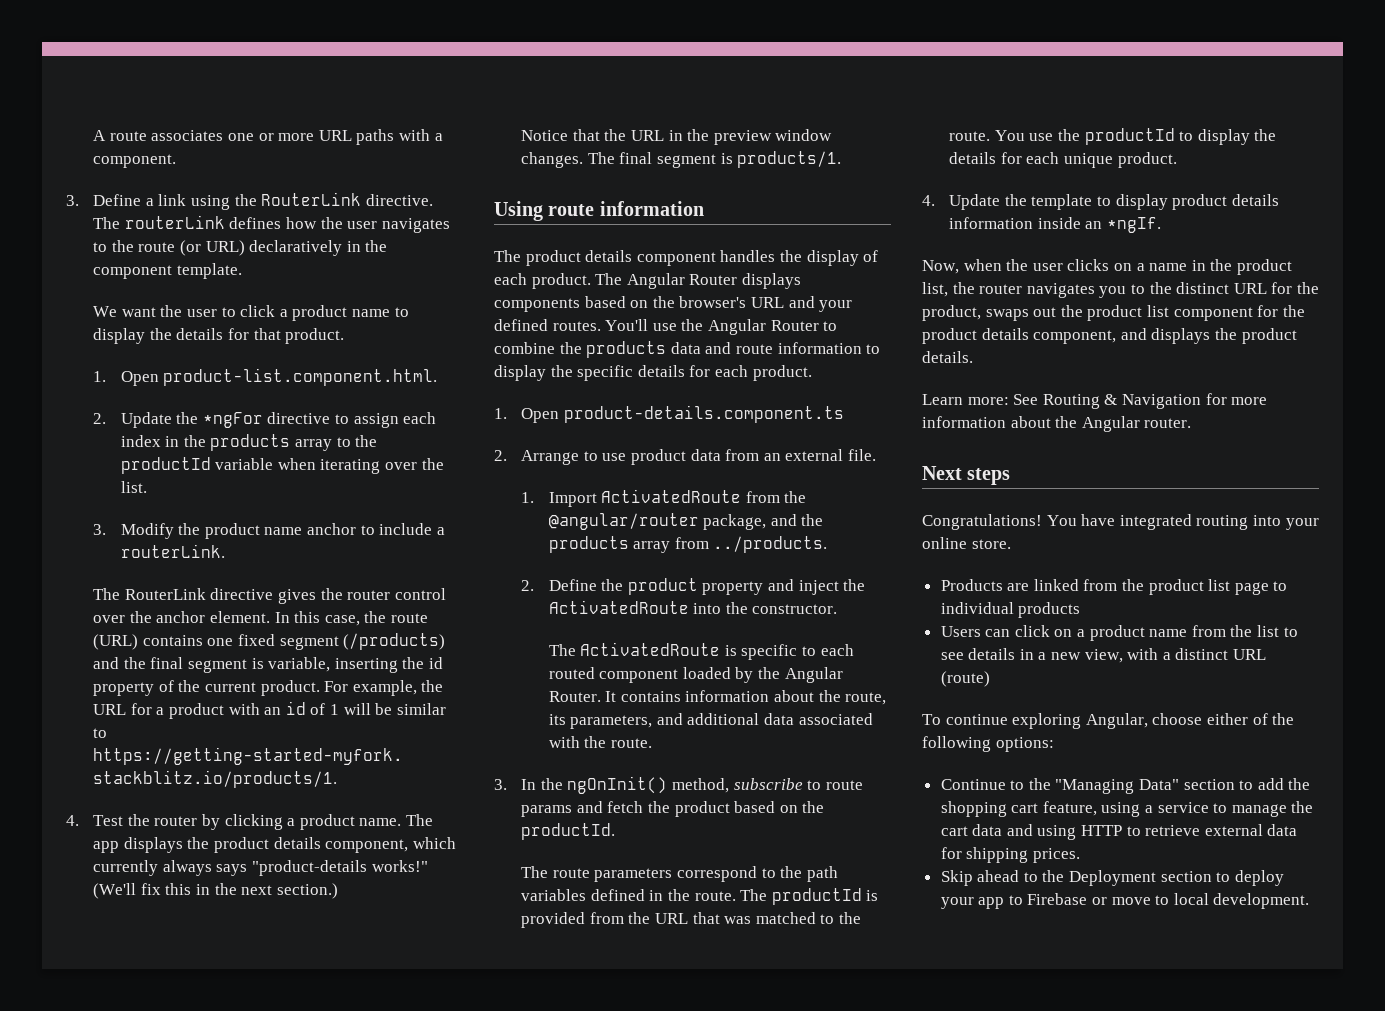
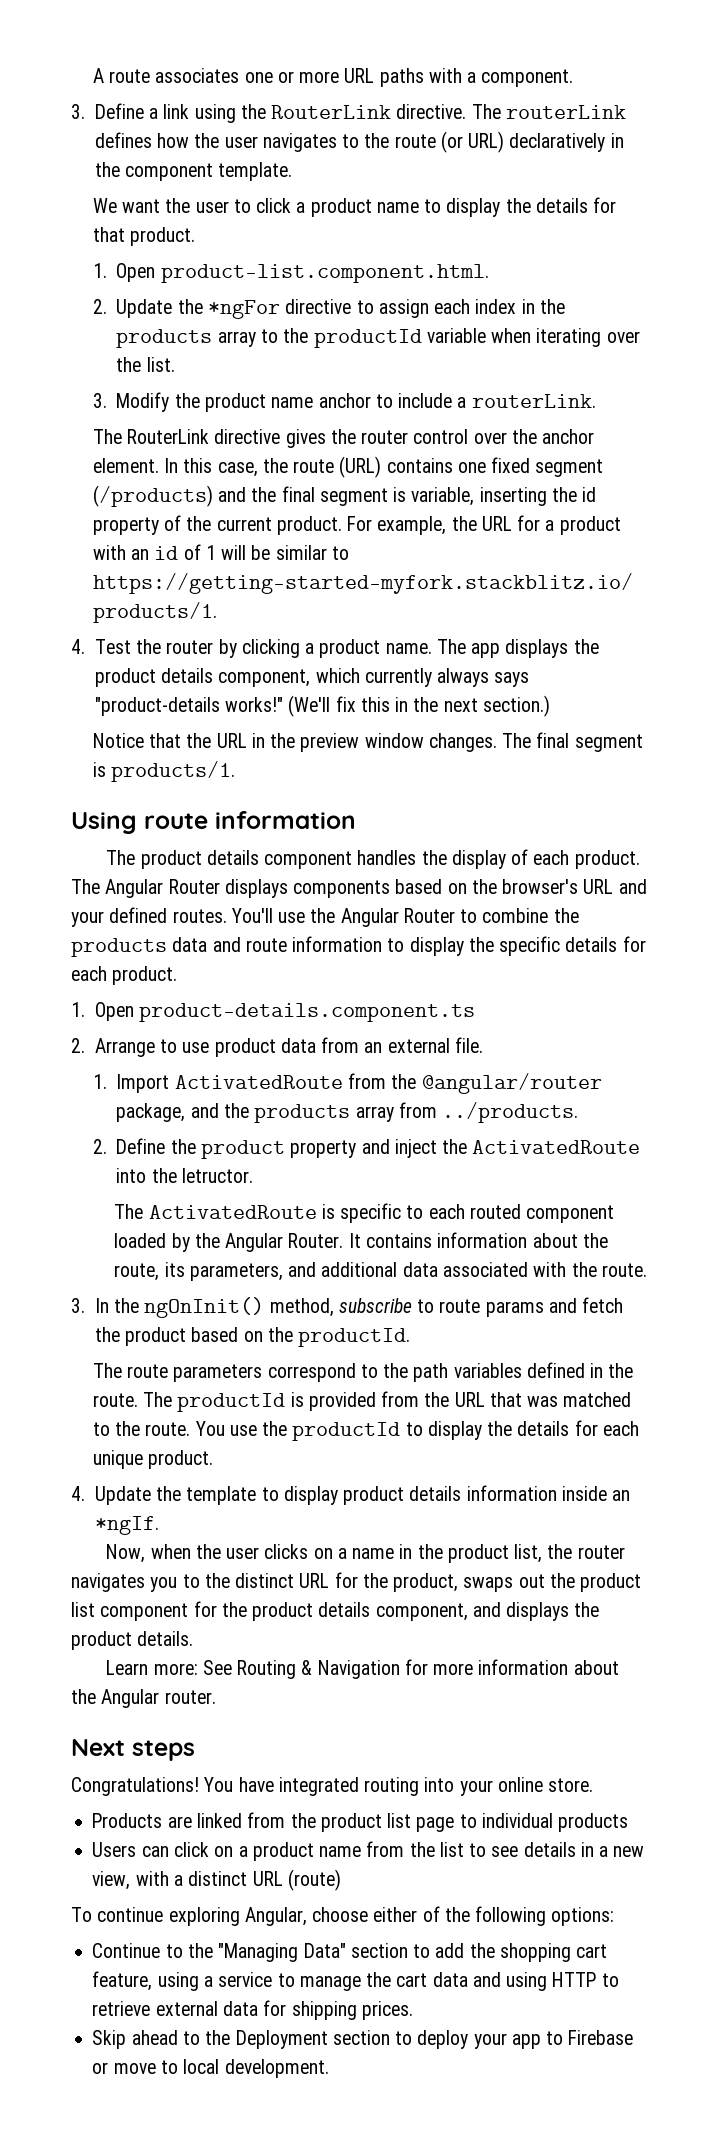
[752,604,838,614] constructor. -> [181,1168,253,1183] letructor.

